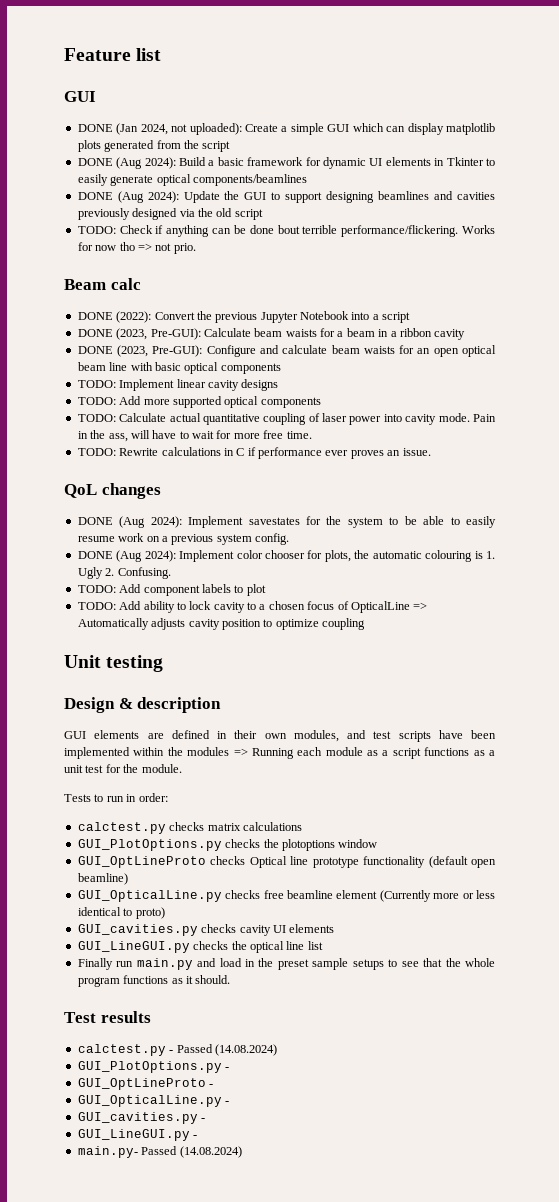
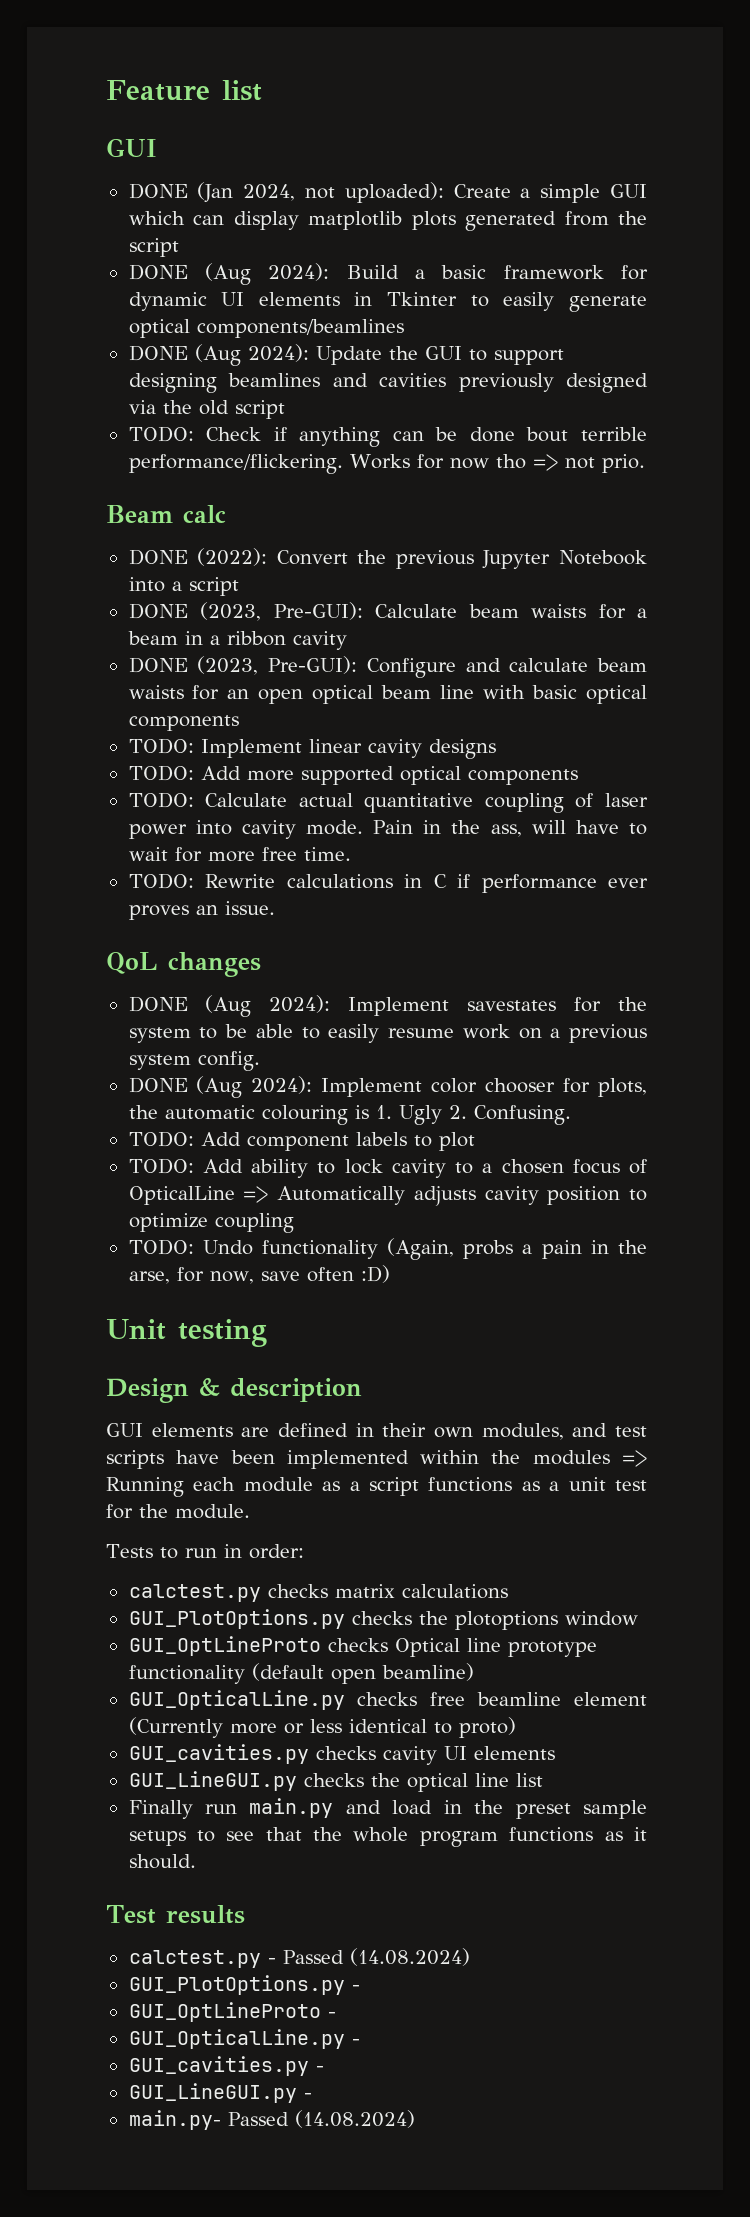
(365, 624) none -> [128,1238,647,1260] [128,1265,390,1284] // TODO: Undo functionality (Again, probs a pain in the arse, for now, save often :D)

